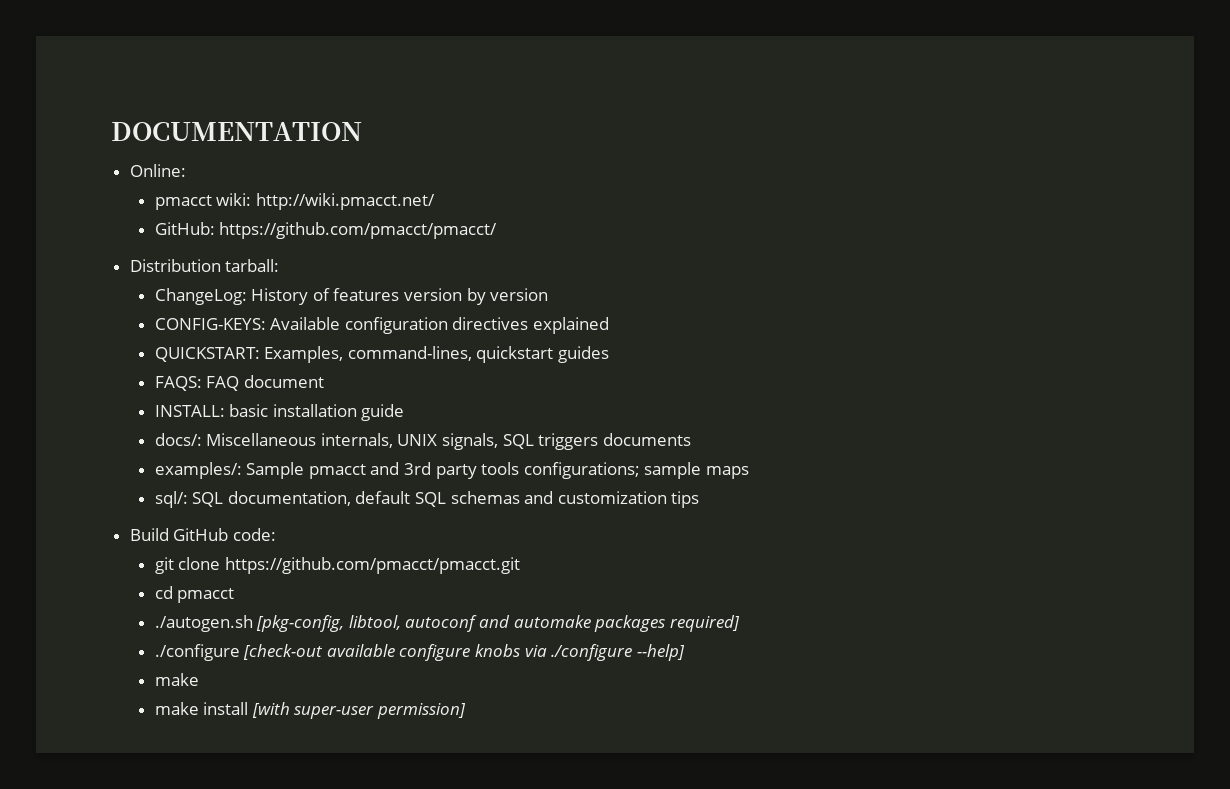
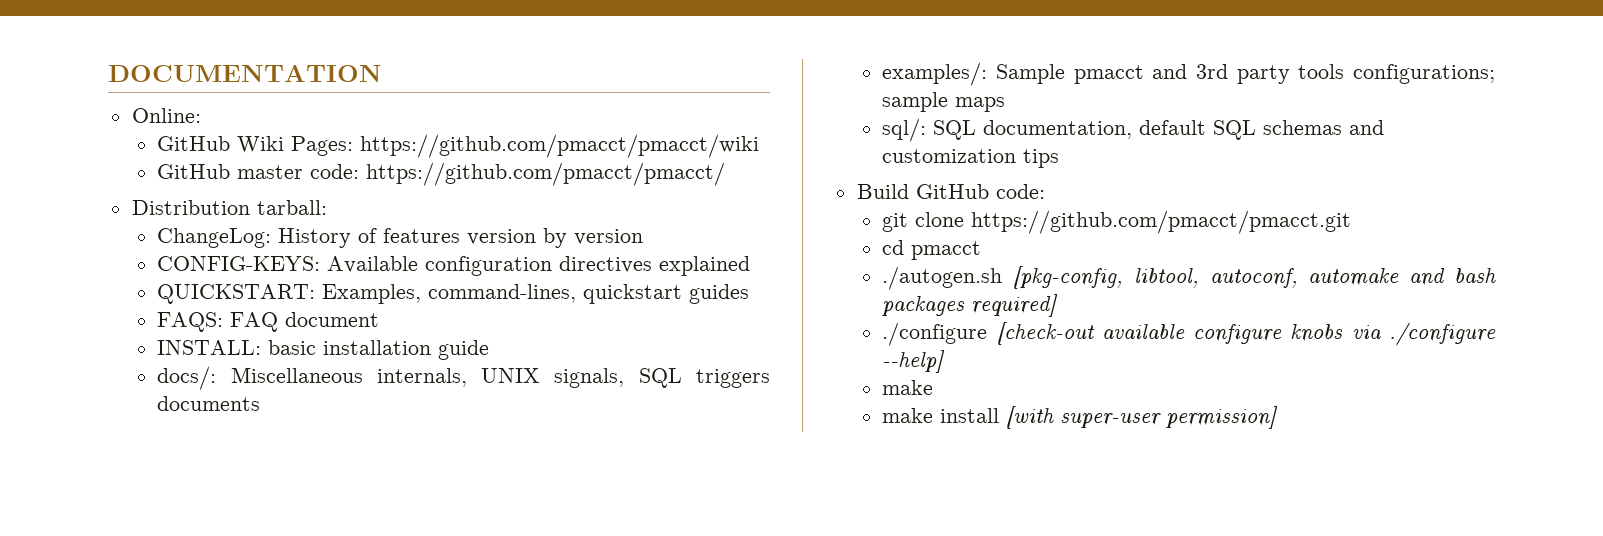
[154,193,435,210] [154,222,215,235] pmacct wiki: http://wiki.pmacct.net/ // GitHub: -> [157,134,760,158] [157,164,360,179] GitHub Wiki Pages: https://github.com/pmacct/pmacct/wiki // GitHub master code:
[405,615,591,632] autoconf and automake -> [1209,268,1496,288] autoconf, automake and bash

